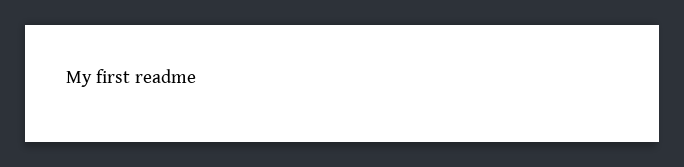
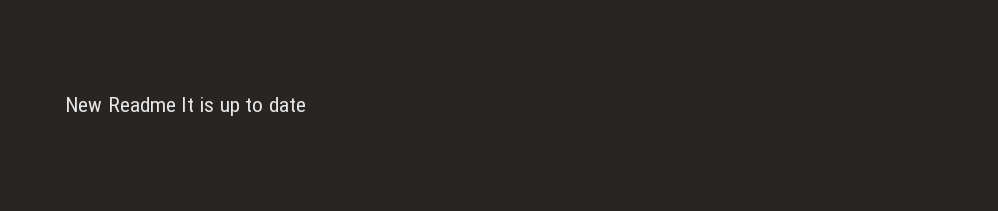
[66,69,196,87] My first readme -> [65,97,307,116] New Readme It is up to date

